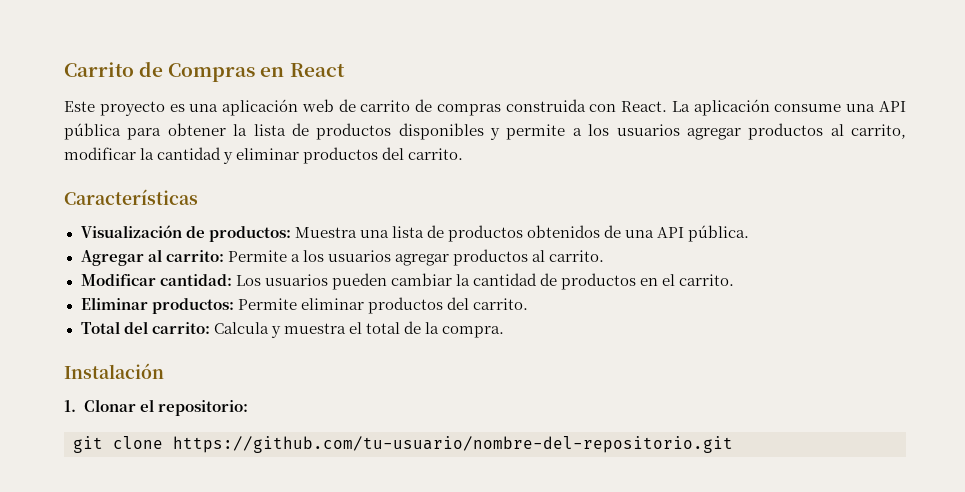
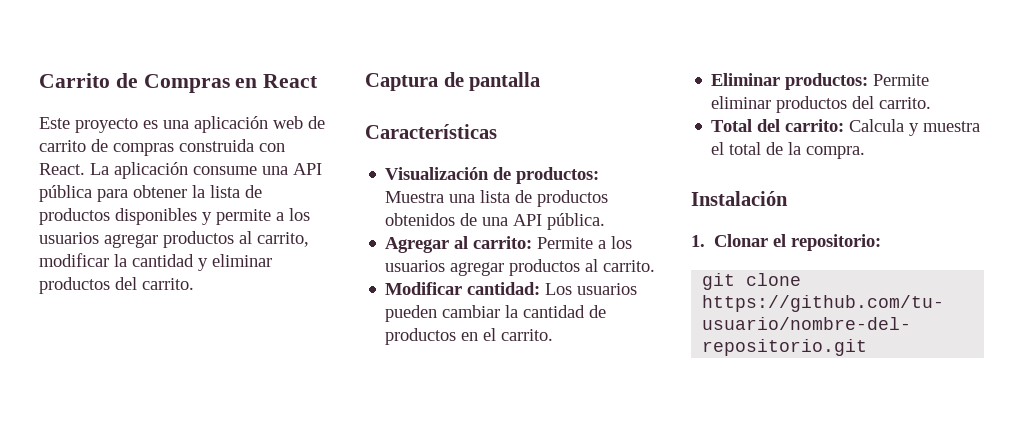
(464, 154) none -> [365,72,541,91] // Captura de pantalla

